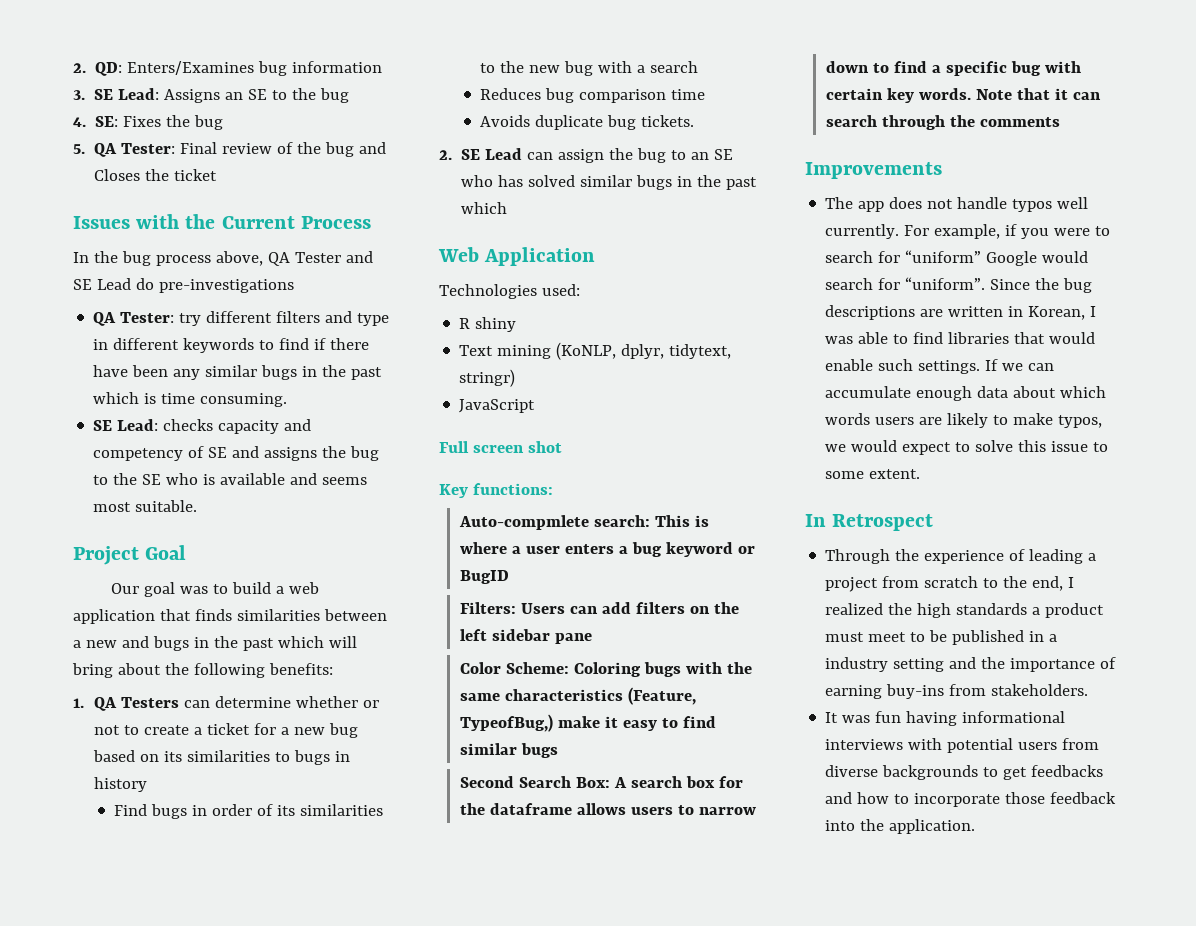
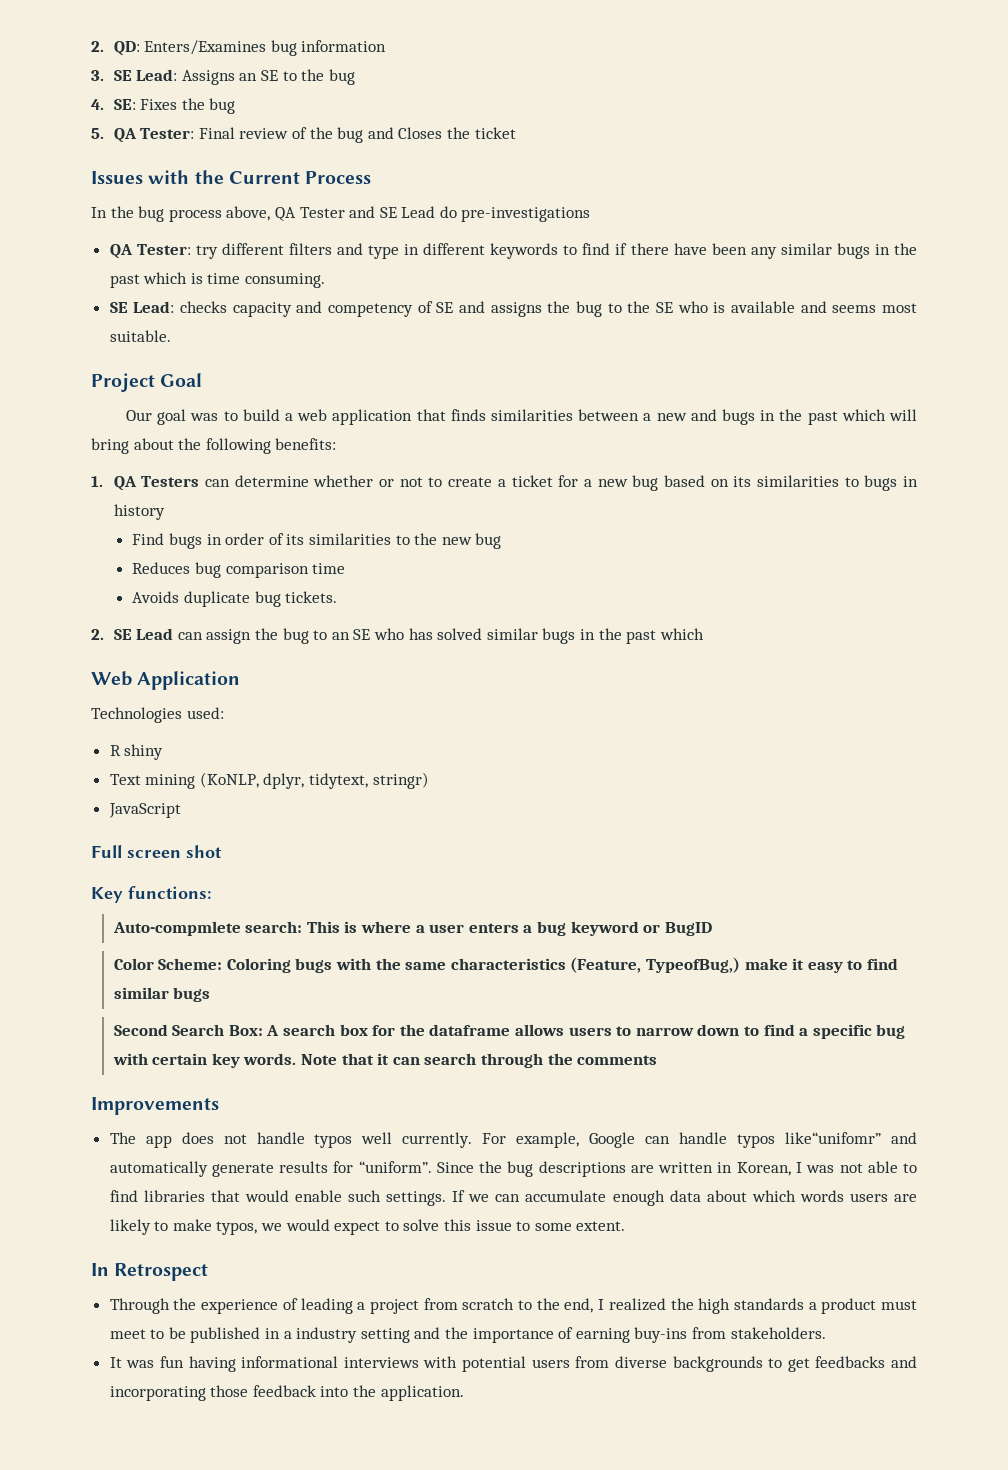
[598,61,699,73] with a search -> (502, 541) none
[459,602,739,614] [459,629,592,644] // Filters: Users can add filters on the left sidebar pane -> (712, 929) none
[1005,224,1111,239] [825,250,1089,266] [825,278,874,290] if you were to search for “uniform” Google would search -> [589,1132,918,1148] [109,1161,329,1177] Google can handle typos like“unifomr” and automatically generate results
(854, 340) none -> [839,1163,863,1173] not
[857,792,1001,807] how to incorporate -> [109,1386,206,1401] incorporating

